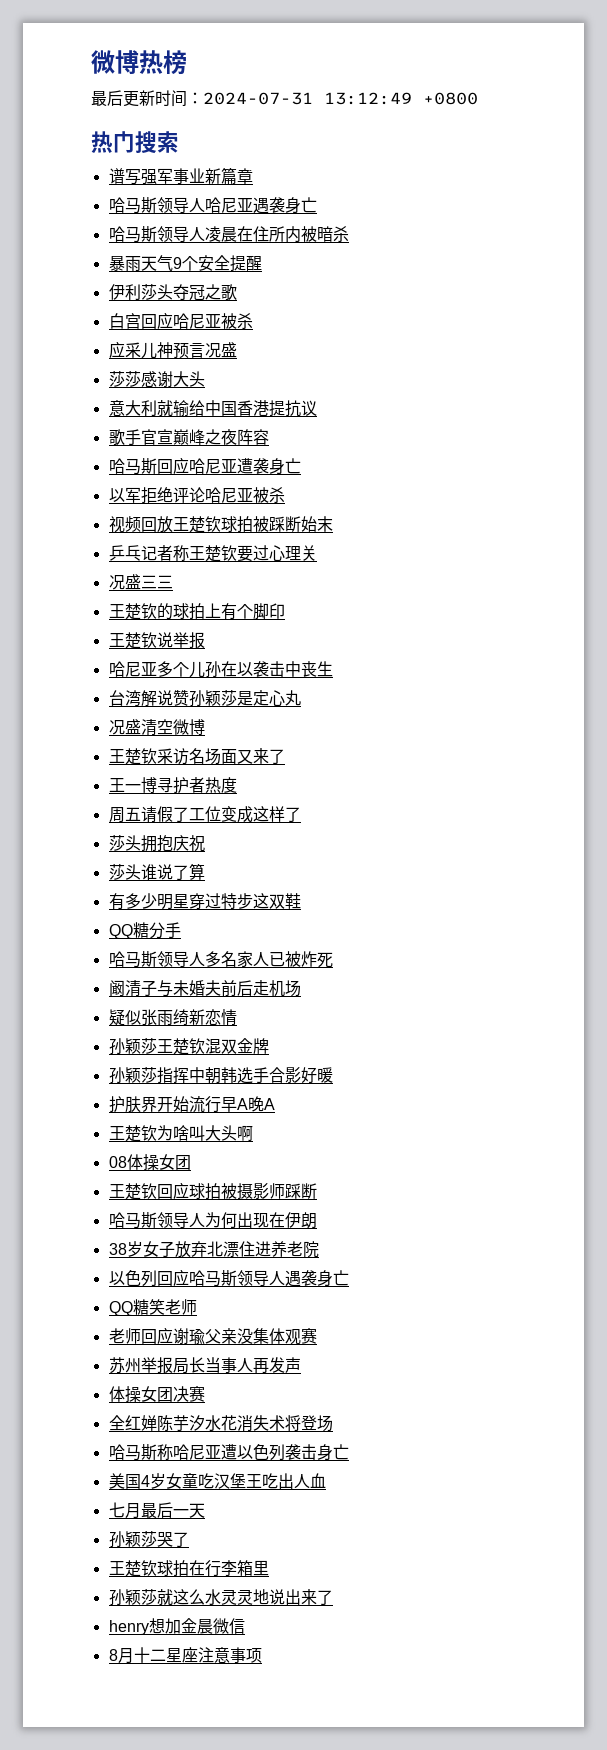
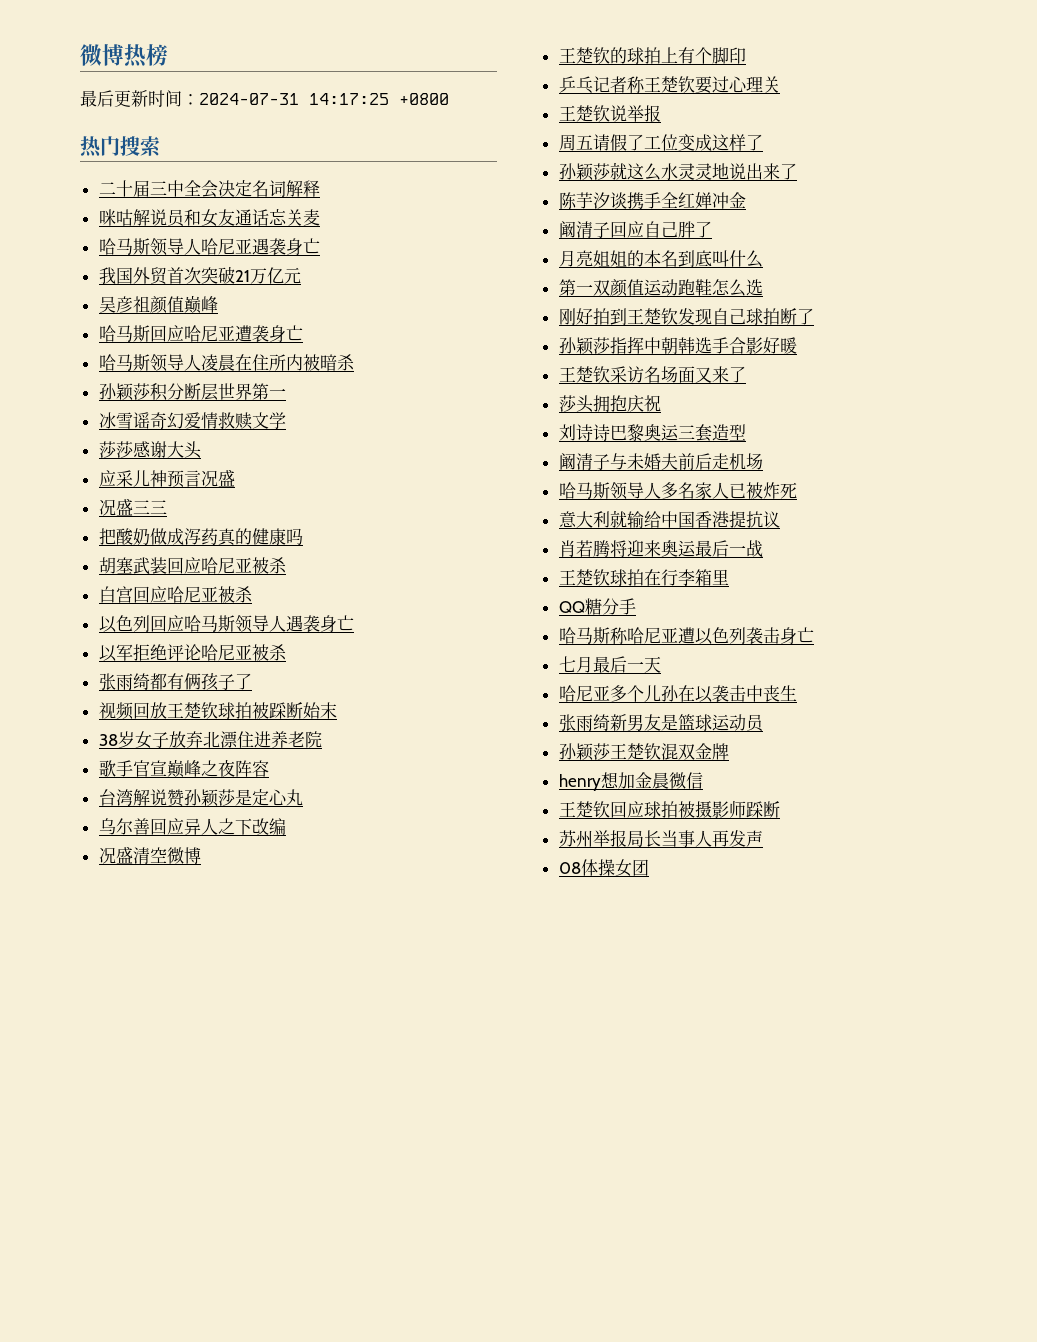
[324,92,412,105] 13:12:49 -> [309,93,389,105] 14:17:25
[108,167,253,185] 谱写强军事业新篇章 -> [98,180,320,198] [98,209,320,227] 二十届三中全会决定名词解释 // 咪咕解说员和女友通话忘关麦
(317, 205) none -> [98,266,301,285] [98,295,218,314] [98,325,303,343] // 我国外贸首次突破21万亿元 // 吴彦祖颜值巅峰 // 哈马斯回应哈尼亚遭袭身亡
[108,255,262,272] [108,284,237,301] 暴雨天气9个安全提醒 // 伊利莎头夺冠之歌 -> [98,383,286,401] [98,412,286,430] [98,441,202,459] [98,470,235,488] [98,499,167,516] [98,528,303,546] [98,557,286,575] 孙颖莎积分断层世界第一 // 冰雪谣奇幻爱情救赎文学 // 莎莎感谢大头 // 应采儿神预言况盛 // 况盛三三 // 把酸奶做成泻药真的健康吗 // 胡塞武装回应哈尼亚被杀
[108,341,237,359] [108,371,205,387] [108,400,317,417] [108,429,269,446] [108,457,301,475] [108,487,285,504] [108,516,333,533] [108,545,317,562] [108,574,173,590] [108,603,285,620] [108,632,205,649] [108,661,333,678] [108,690,301,707] [108,719,205,736] [108,748,285,765] [108,777,237,794] [108,806,301,823] [108,835,205,852] [108,863,205,880] [108,893,301,910] [108,922,181,939] [108,951,333,968] [108,980,301,997] [108,1009,237,1026] [108,1038,269,1055] [108,1067,333,1084] [108,1096,275,1113] [108,1125,253,1142] [108,1154,191,1171] [108,1182,317,1200] [108,1212,317,1229] [108,1241,319,1258] // 应采儿神预言况盛 // 莎莎感谢大头 // 意大利就输给中国香港提抗议 // 歌手官宣巅峰之夜阵容 // 哈马斯回应哈尼亚遭袭身亡 // 以军拒绝评论哈尼亚被杀 // 视频回放王楚钦球拍被踩断始末 // 乒乓记者称王楚钦要过心理关 // 况盛三三 // 王楚钦的球拍上有个脚印 // 王楚钦说举报 // 哈尼亚多个儿孙在以袭击中丧生 // 台湾解说赞孙颖莎是定心丸 // 况盛清空微博 // 王楚钦采访名场面又来了 // 王一博寻护者热度 // 周五请假了工位变成这样了 // 莎头拥抱庆祝 // 莎头谁说了算 // 有多少明星穿过特步这双鞋 // QQ糖分手 // 哈马斯领导人多名家人已被炸死 // 阚清子与未婚夫前后走机场 // 疑似张雨绮新恋情 // 孙颖莎王楚钦混双金牌 // 孙颖莎指挥中朝韩选手合影好暖 // 护肤界开始流行早A晚A // 王楚钦为啥叫大头啊 // 08体操女团 // 王楚钦回应球拍被摄影师踩断 // 哈马斯领导人为何出现在伊朗 // 38岁女子放弃北漂住进养老院 -> (252, 594) none
[108,1299,197,1316] [108,1327,317,1345] [108,1357,301,1374] [108,1385,205,1403] [108,1415,333,1432] QQ糖笑老师 // 老师回应谢瑜父亲没集体观赛 // 苏州举报局长当事人再发声 // 体操女团决赛 // 全红婵陈芋汐水花消失术将登场 -> [98,644,286,662] [98,673,252,691] [98,702,337,720] [98,731,322,749] [98,759,269,778] [98,789,303,807] [98,818,286,835] [98,847,201,864] [558,47,746,64] [558,76,780,94] [558,105,661,122] [558,134,763,151] [558,162,797,181] [558,192,746,209] [558,221,712,238] [558,250,763,268] [558,279,763,297] [558,308,814,325] [558,336,797,355] [558,366,746,383] [558,395,661,413] [558,424,746,442] [558,453,763,470] [558,482,797,500] [558,510,780,528] [558,540,763,558] [558,569,729,586] [558,598,636,615] 以军拒绝评论哈尼亚被杀 // 张雨绮都有俩孩子了 // 视频回放王楚钦球拍被踩断始末 // 38岁女子放弃北漂住进养老院 // 歌手官宣巅峰之夜阵容 // 台湾解说赞孙颖莎是定心丸 // 乌尔善回应异人之下改编 // 况盛清空微博 // 王楚钦的球拍上有个脚印 // 乒乓记者称王楚钦要过心理关 // 王楚钦说举报 // 周五请假了工位变成这样了 // 孙颖莎就这么水灵灵地说出来了 // 陈芋汐谈携手全红婵冲金 // 阚清子回应自己胖了 // 月亮姐姐的本名到底叫什么 // 第一双颜值运动跑鞋怎么选 // 刚好拍到王楚钦发现自己球拍断了 // 孙颖莎指挥中朝韩选手合影好暖 // 王楚钦采访名场面又来了 // 莎头拥抱庆祝 // 刘诗诗巴黎奥运三套造型 // 阚清子与未婚夫前后走机场 // 哈马斯领导人多名家人已被炸死 // 意大利就输给中国香港提抗议 // 肖若腾将迎来奥运最后一战 // 王楚钦球拍在行李箱里 // QQ糖分手
[108,1473,326,1489] [108,1502,205,1519] [108,1531,189,1547] [108,1560,269,1577] [108,1589,333,1605] [108,1618,245,1635] [108,1647,262,1664] 美国4岁女童吃汉堡王吃出人血 // 七月最后一天 // 孙颖莎哭了 // 王楚钦球拍在行李箱里 // 孙颖莎就这么水灵灵地说出来了 // henry想加金晨微信 // 8月十二星座注意事项 -> [558,656,661,673] [558,685,797,703] [558,714,765,732] [558,743,729,761] [558,772,703,791] [558,800,780,818] [558,830,763,847] [558,859,649,877] 七月最后一天 // 哈尼亚多个儿孙在以袭击中丧生 // 张雨绮新男友是篮球运动员 // 孙颖莎王楚钦混双金牌 // henry想加金晨微信 // 王楚钦回应球拍被摄影师踩断 // 苏州举报局长当事人再发声 // 08体操女团

